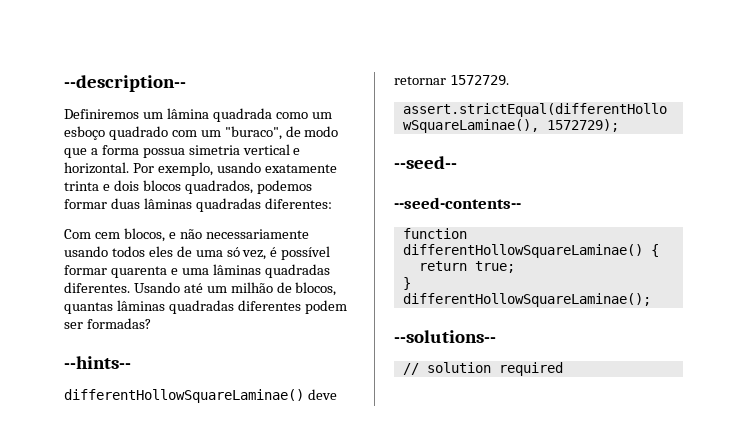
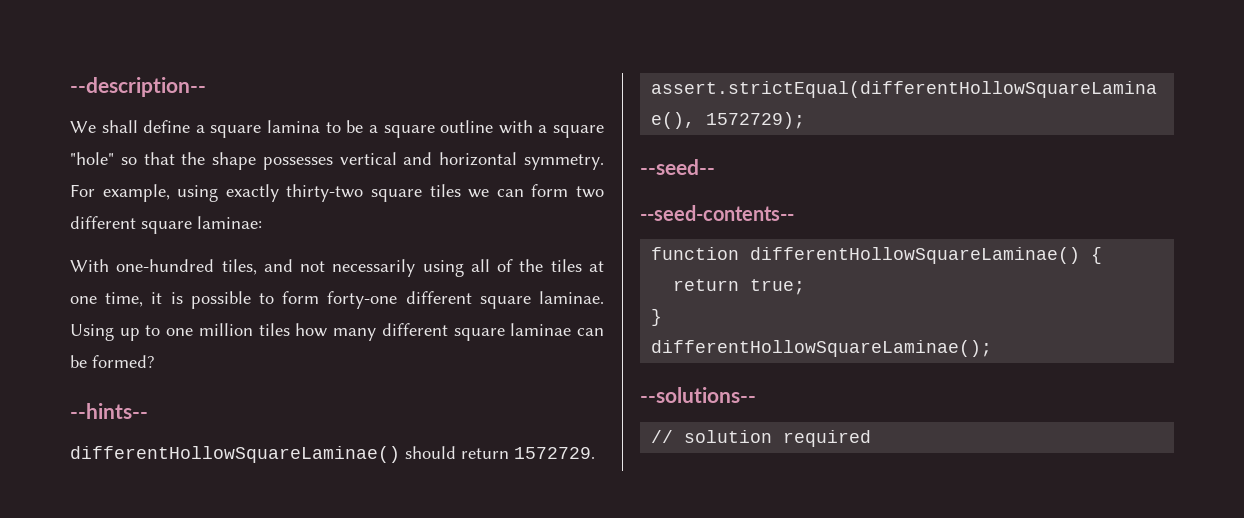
[64,108,332,122] [64,126,339,140] [64,144,301,158] [64,162,337,176] [64,180,312,194] [64,198,332,212] [64,228,309,242] [64,246,331,260] [64,264,330,278] [64,282,337,296] [64,300,347,314] [64,318,151,329] Definiremos um lâmina quadrada como um esboço quadrado com um "buraco", de modo que a forma possua simetria vertical e horizontal. Por exemplo, usando exatamente trinta e dois blocos quadrados, podemos formar duas lâminas quadradas diferentes: // Com cem blocos, e não necessariamente usando todos eles de uma só vez, é possível formar quarenta e uma lâminas quadradas diferentes. Usando até um milhão de blocos, quantas lâminas quadradas diferentes podem ser formadas? -> [70,120,605,138] [70,152,604,170] [70,184,605,202] [70,216,262,234] [70,259,604,277] [70,291,604,309] [70,323,605,341] [70,355,155,368] We shall define a square lamina to be a square outline with a square "hole" so that the shape possesses vertical and horizontal symmetry. For example, using exactly thirty-two square tiles we can form two different square laminae: // With one-hundred tiles, and not necessarily using all of the tiles at one time, it is possible to form forty-one different square laminae. Using up to one million tiles how many different square laminae can be formed?
[307,389,337,400] [394,76,446,85] deve retornar -> [405,446,509,459] should return

